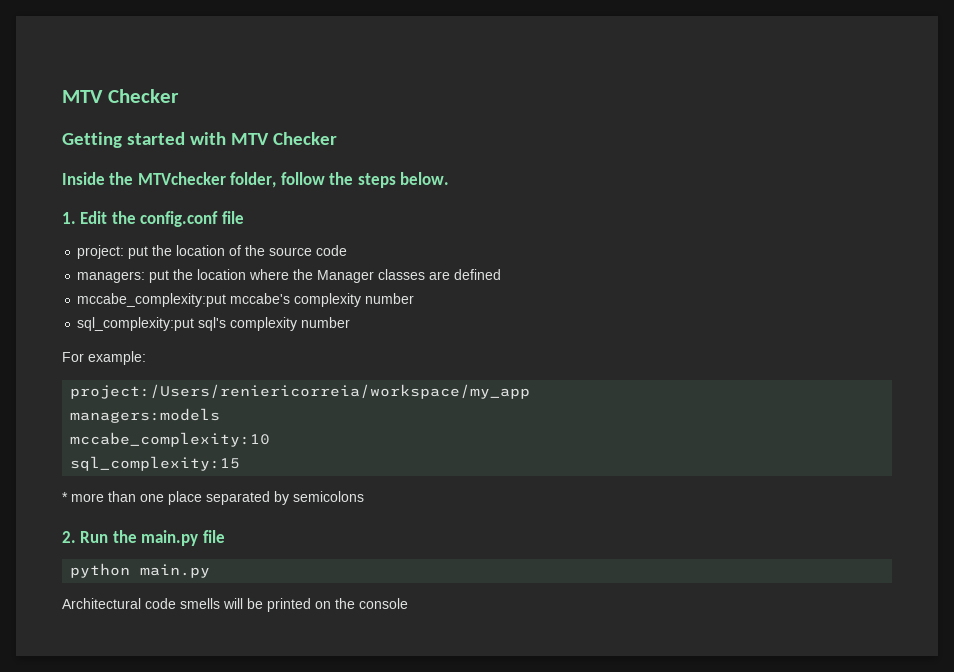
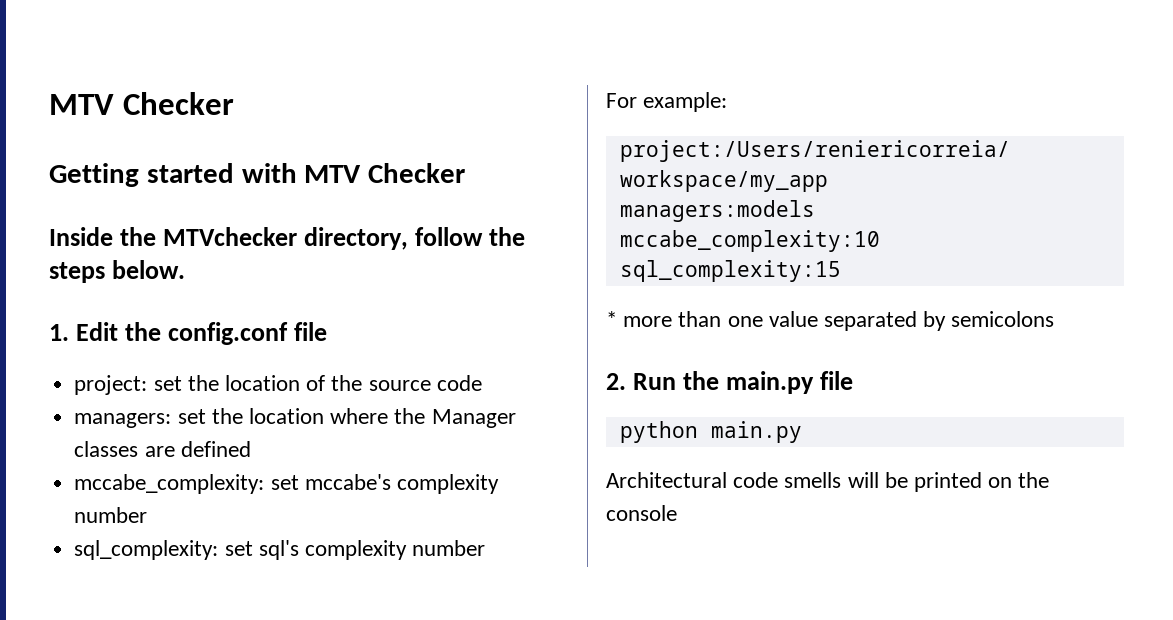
[230,172,277,188] folder, -> [304,227,409,250] directory,
[128,246,149,259] put -> [153,376,182,391] set
[149,270,170,283] put -> [177,409,206,424] set
[77,293,227,307] mccabe_complexity:put -> [74,474,299,494] mccabe_complexity: set
[77,317,195,331] sql_complexity:put -> [74,540,253,560] sql_complexity: set
[168,491,202,505] place -> [768,311,818,327] value

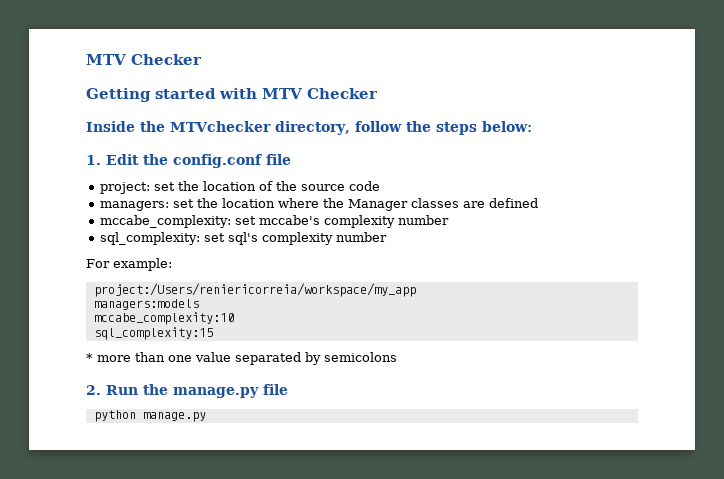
[112,260,186,279] below. -> [481,121,532,132] below:
[726,371,815,394] main.py -> [173,387,259,398] manage.py
[710,421,802,443] [606,472,1050,492] [606,505,677,521] main.py // Architectural code smells will be printed on the console -> [142,412,206,422] manage.py

